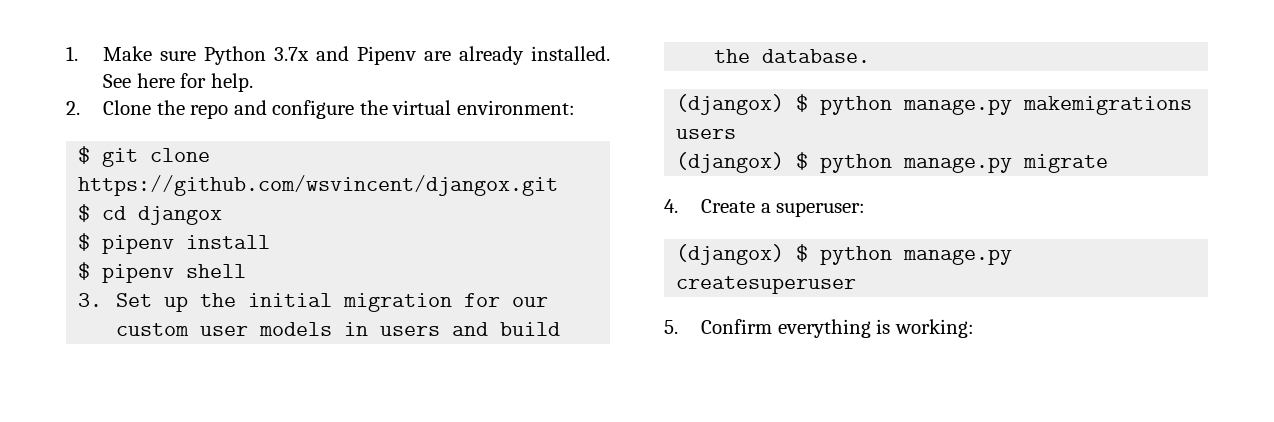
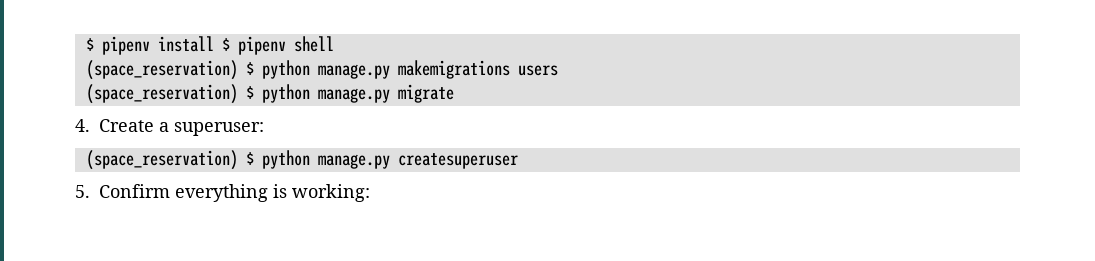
[66,46,610,65] [103,73,253,92] [66,100,575,119] [78,146,211,167] [78,175,559,196] [78,204,223,225] 1. Make sure Python 3.7x and Pipenv are already installed. See here for help. // 2. Clone the repo and configure the virtual environment: // $ git clone https://github.com/wsvincent/djangox.git // $ cd djangox // -> (85, 44) none
(271, 242) // -> (214, 44) none
[78,293,548,312] [115,322,560,336] [713,49,870,63] [676,94,785,115] 3. Set up the initial migration for our custom user models in users and build the database. // (djangox) -> [85,60,238,80] (space_reservation)
[676,152,785,173] (djangox) -> [85,84,238,104] (space_reservation)
[676,244,785,265] (djangox) -> [85,150,238,170] (space_reservation)

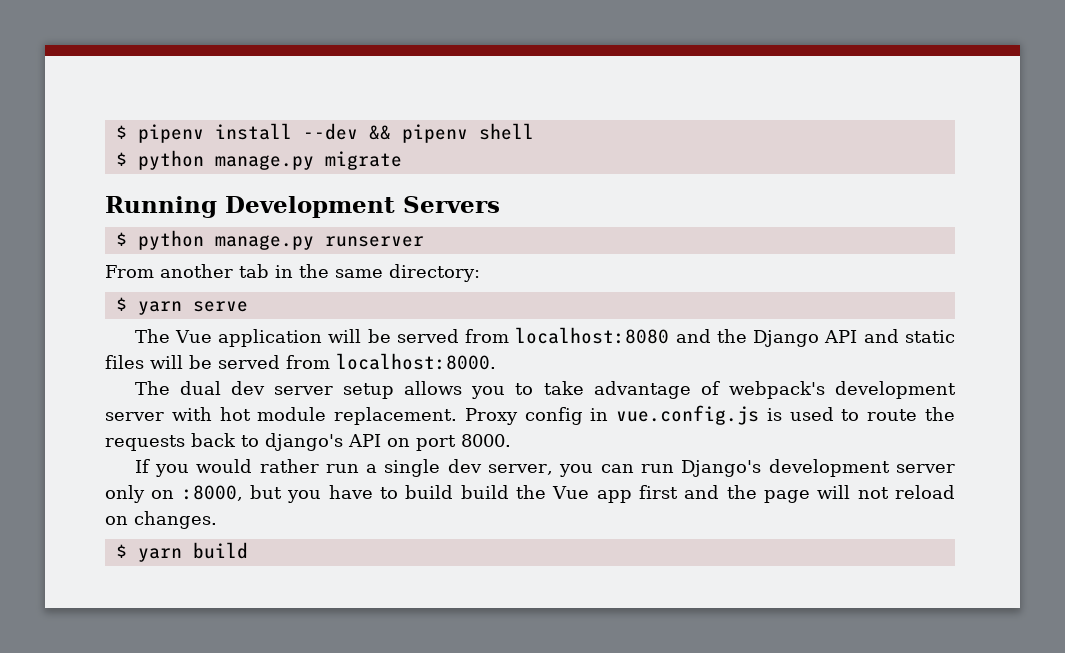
[221,38,230,51] $ -> [302,123,391,140] --dev &&
[85,60,558,80] [85,84,454,104] [75,119,265,136] [85,150,518,170] [75,184,371,202] (space_reservation) $ python manage.py makemigrations users // (space_reservation) $ python manage.py migrate // 4. Create a superuser: // (space_reservation) $ python manage.py createsuperuser // 5. Confirm everything is working: -> [115,150,402,170] [105,196,500,218] [115,230,424,250] [105,264,480,282] [115,297,248,315] [134,327,955,347] [105,353,496,370] [134,381,957,399] [105,405,955,425] [105,433,511,451] [134,459,955,477] [105,485,956,503] [105,511,217,529] [115,542,248,562] $ python manage.py migrate // Running Development Servers // $ python manage.py runserver // From another tab in the same directory: // $ yarn serve // The Vue application will be served from localhost:8080 and the Django API and static files will be served from localhost:8000. // The dual dev server setup allows you to take advantage of webpack's development server with hot module replacement. Proxy config in vue.config.js is used to route the requests back to django's API on port 8000. // If you would rather run a single dev server, you can run Django's development server only on :8000, but you have to build build the Vue app first and the page will not reload on changes. // $ yarn build

